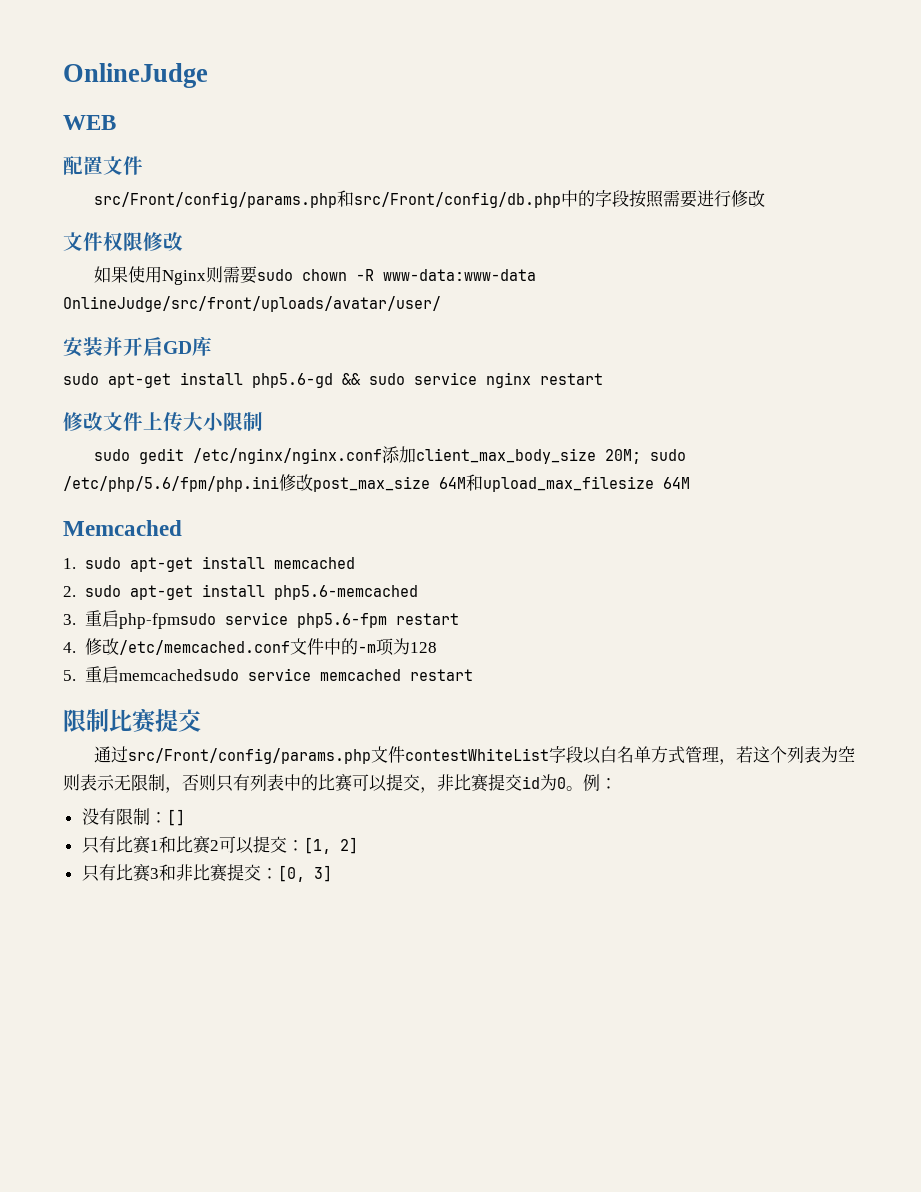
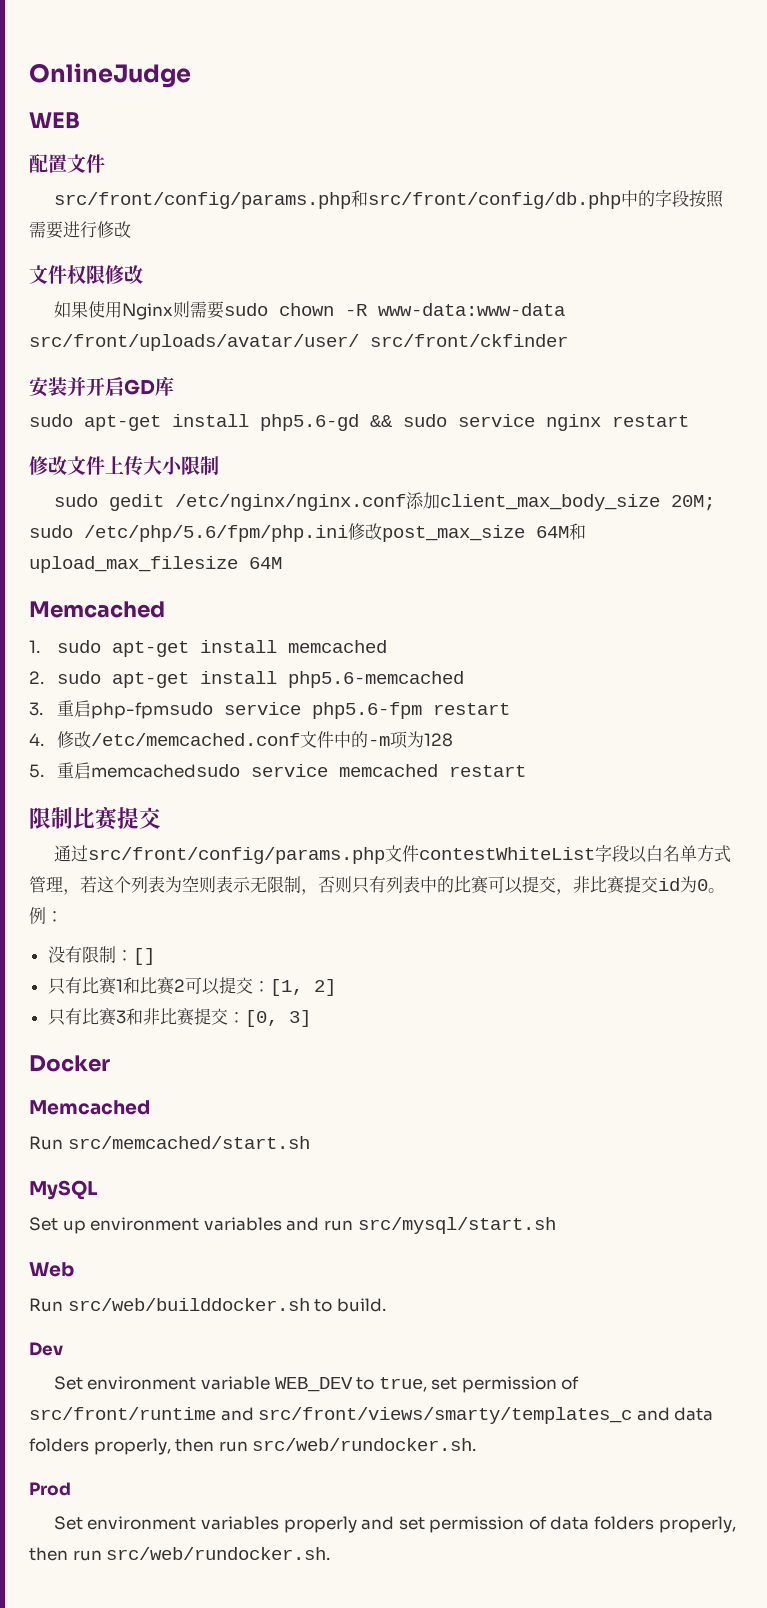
[94,190,562,208] src/Front/config/params.php和src/Front/config/db.php -> [53,190,621,209] src/front/config/params.php和src/front/config/db.php
[63,296,441,312] OnlineJudge/src/front/uploads/avatar/user/ -> [29,334,568,351] src/front/uploads/avatar/user/ src/front/ckfinder
[128,748,372,764] src/Front/config/params.php -> [87,847,385,864] src/front/config/params.php
(332, 873) none -> [29,1055,110,1072] [29,1100,150,1115] [29,1136,310,1150] [29,1180,98,1200] [29,1217,556,1234] [29,1262,74,1277] [29,1298,386,1312] [29,1342,63,1356] [53,1376,580,1393] [29,1407,714,1424] [29,1438,477,1455] [29,1482,71,1496] [53,1516,736,1533] [29,1547,331,1561] // Docker // Memcached // Run src/memcached/start.sh // MySQL // Set up environment variables and run src/mysql/start.sh // Web // Run src/web/builddocker.sh to build. // Dev // Set environment variable WEB_DEV to true, set permission of src/front/runtime and src/front/views/smarty/templates_c and data folders properly, then run src/web/rundocker.sh. // Prod // Set environment variables properly and set permission of data folders properly, then run src/web/rundocker.sh.

